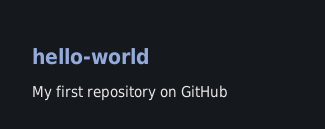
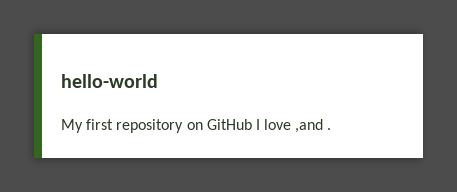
(228, 91) none -> [255,119,332,133] I love ,and .

